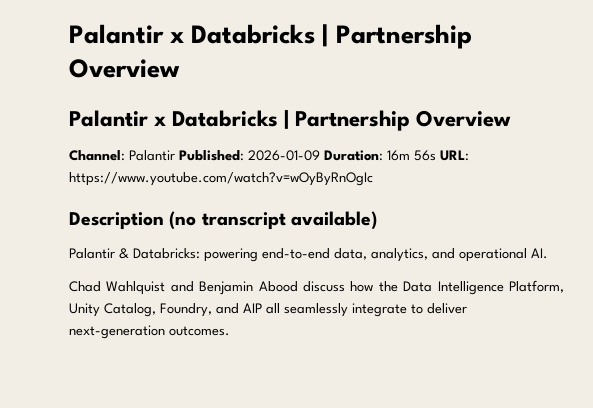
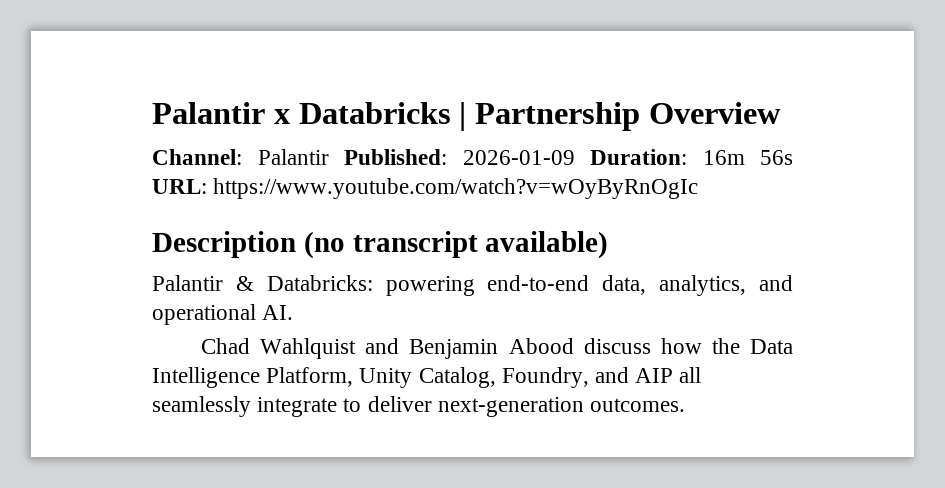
[69,24,472,49] [69,59,180,78] [69,110,512,131] Palantir x Databricks | Partnership Overview // Palantir x Databricks | Partnership Overview -> [152,102,781,131] Palantir x Databricks | Partnership Overview

